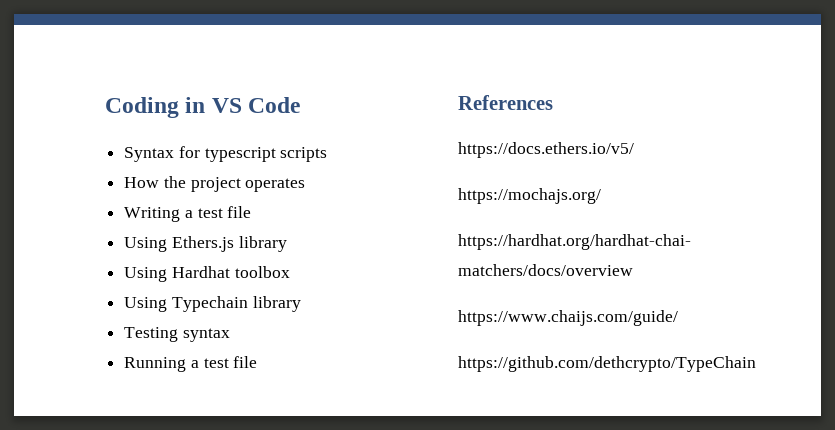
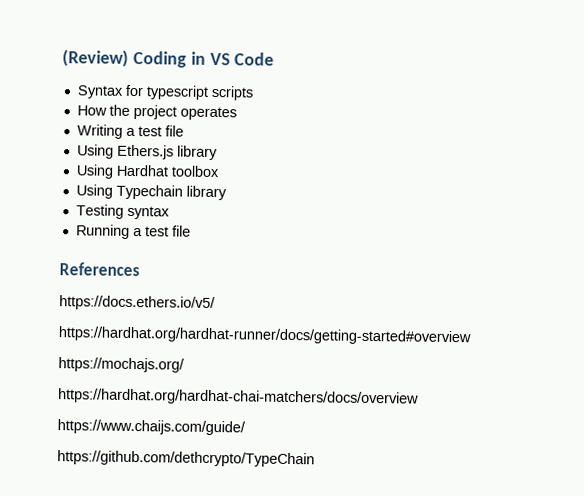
(105, 107) none -> [62,49,129,67] (Review)
(634, 150) none -> [58,326,471,346] // https://hardhat.org/hardhat-runner/docs/getting-started#overview

